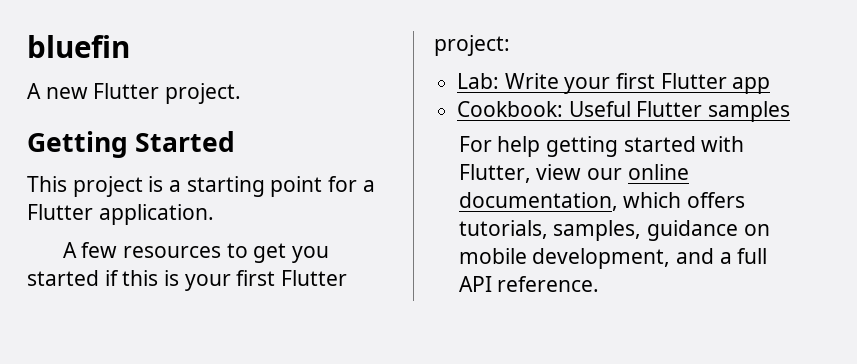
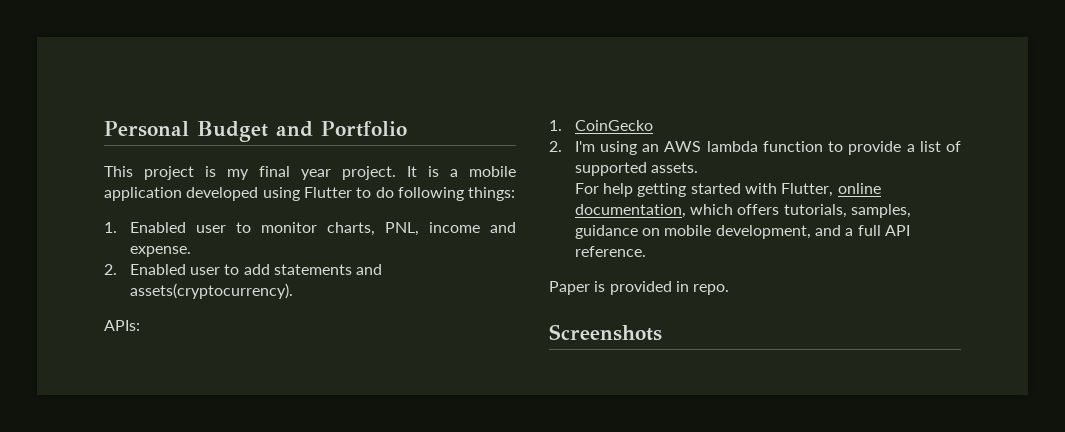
[27,35,130,58] [27,83,242,104] [27,131,236,158] [27,176,375,197] [27,204,214,225] [62,242,330,263] [27,270,348,291] [434,35,510,56] [457,73,771,94] [457,101,791,122] bluefin // A new Flutter project. // Getting Started // This project is a starting point for a Flutter application. // A few resources to get you started if this is your first Flutter project: // Lab: Write your first Flutter app // Cookbook: Useful Flutter samples -> [104,121,407,142] [104,166,516,180] [104,187,516,201] [104,222,516,236] [129,246,191,257] [104,264,383,275] [129,283,293,299] [104,320,140,331] [549,120,653,131] [549,141,962,155] [574,162,698,176] Personal Budget and Portfolio // This project is my final year project. It is a mobile application developed using Flutter to do following things: // 1. Enabled user to monitor charts, PNL, income and expense. // 2. Enabled user to add statements and assets(cryptocurrency). // APIs: // 1. CoinGecko // 2. I'm using an AWS lambda function to provide a list of supported assets.
[536,164,622,180] view our -> (834, 190) none
(600, 284) none -> [549,281,730,295] [549,324,662,341] // Paper is provided in repo. // Screenshots

